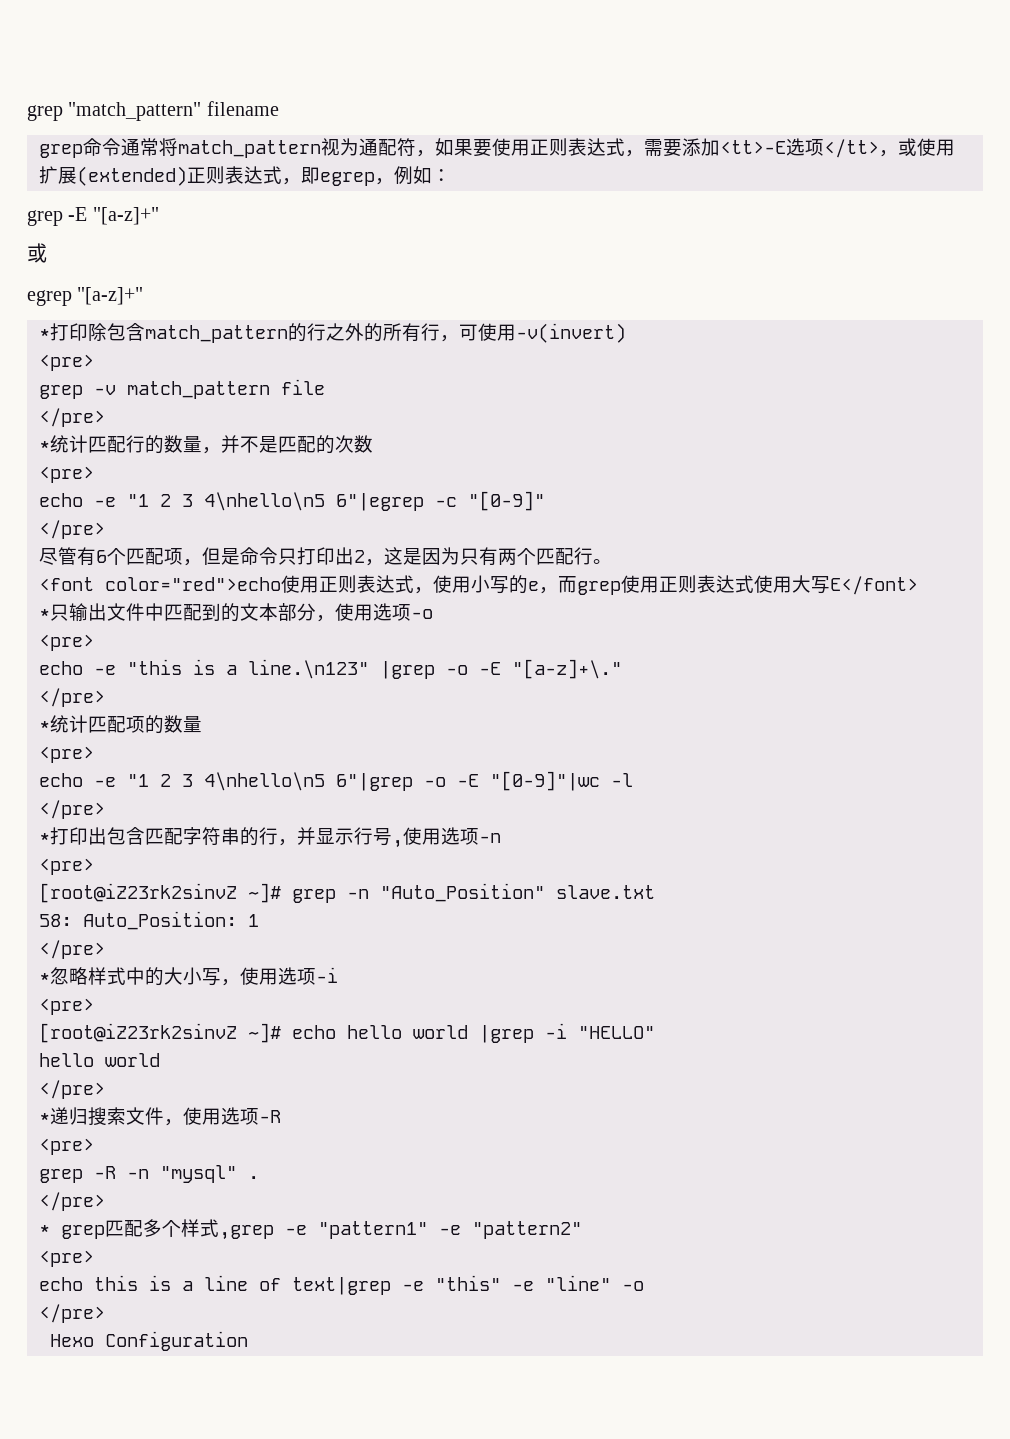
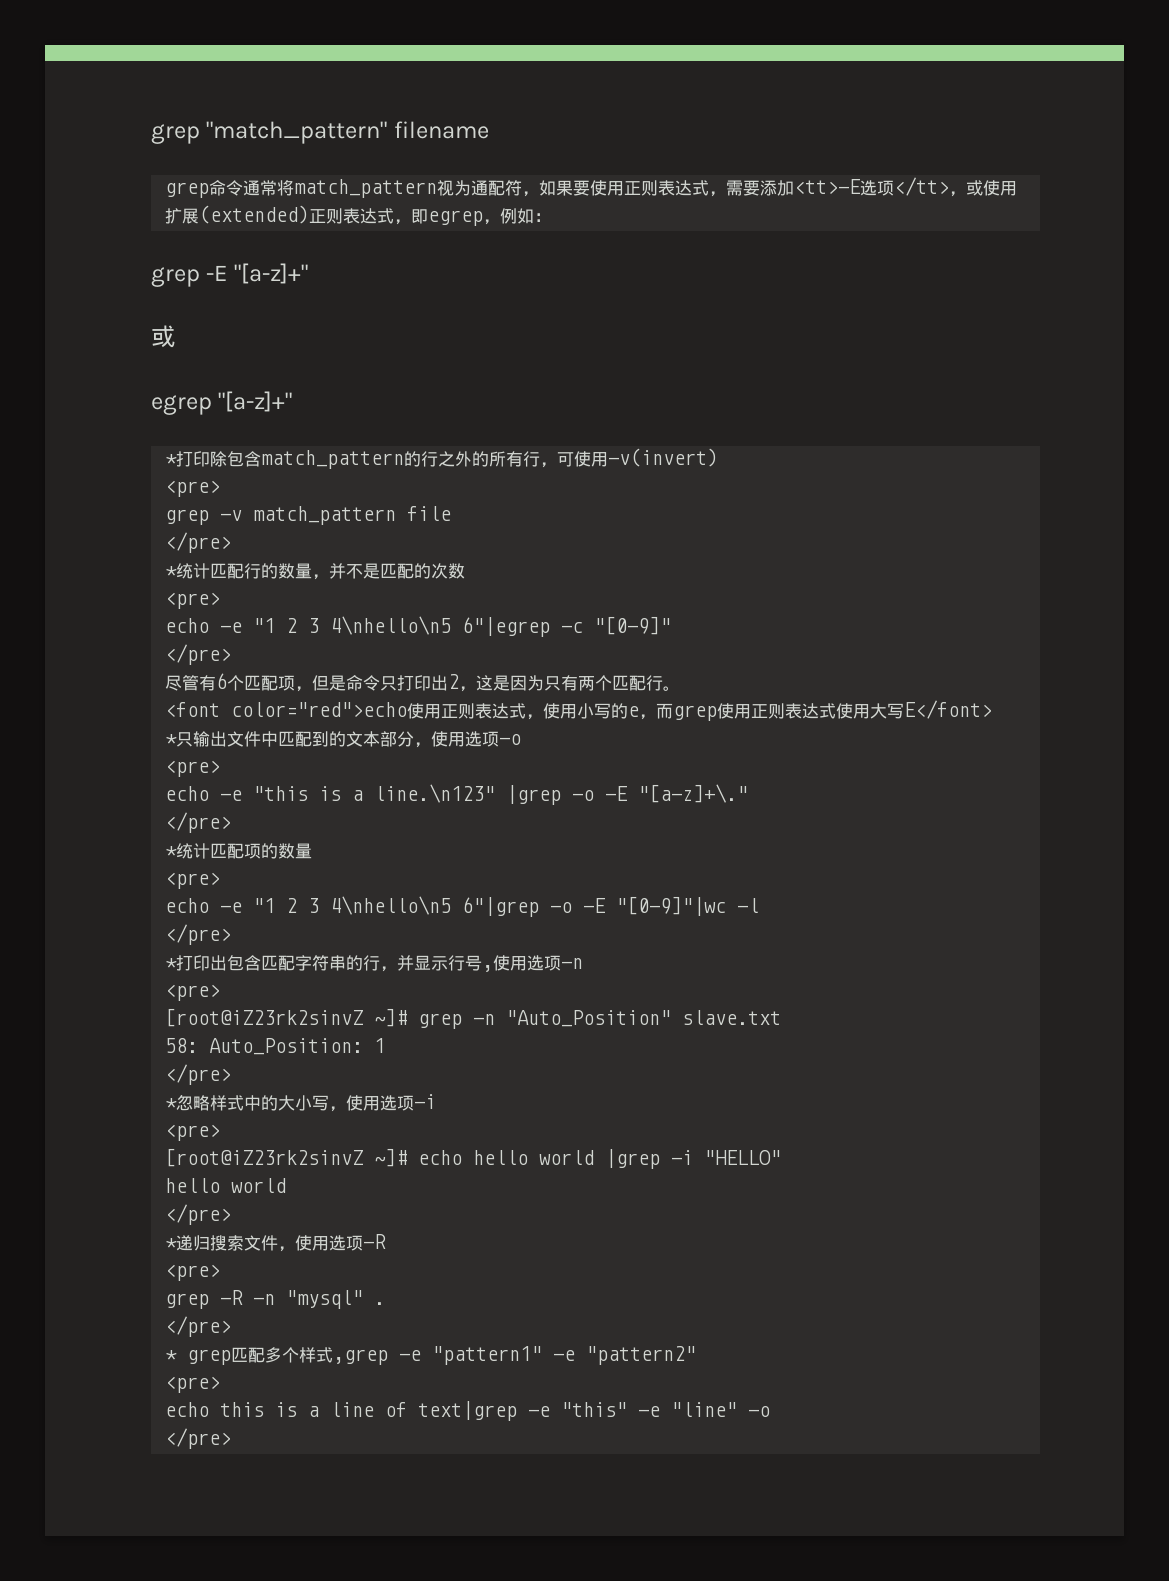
[50,1331,248,1351] // Hexo Configuration -> (232, 1438) none

